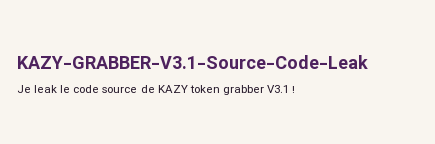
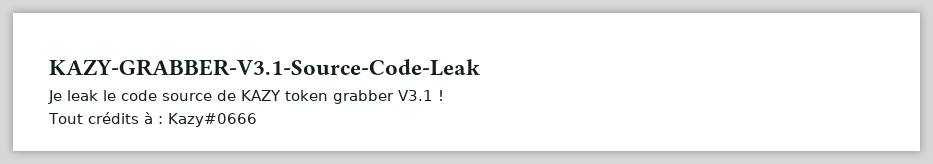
(296, 89) none -> [48,112,257,127] // Tout crédits à : Kazy#0666

